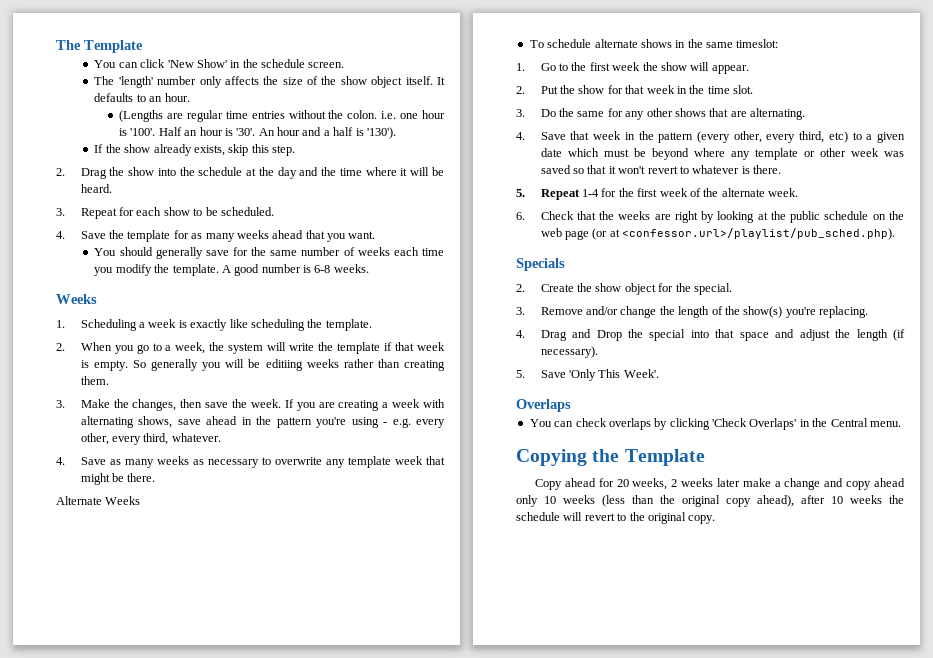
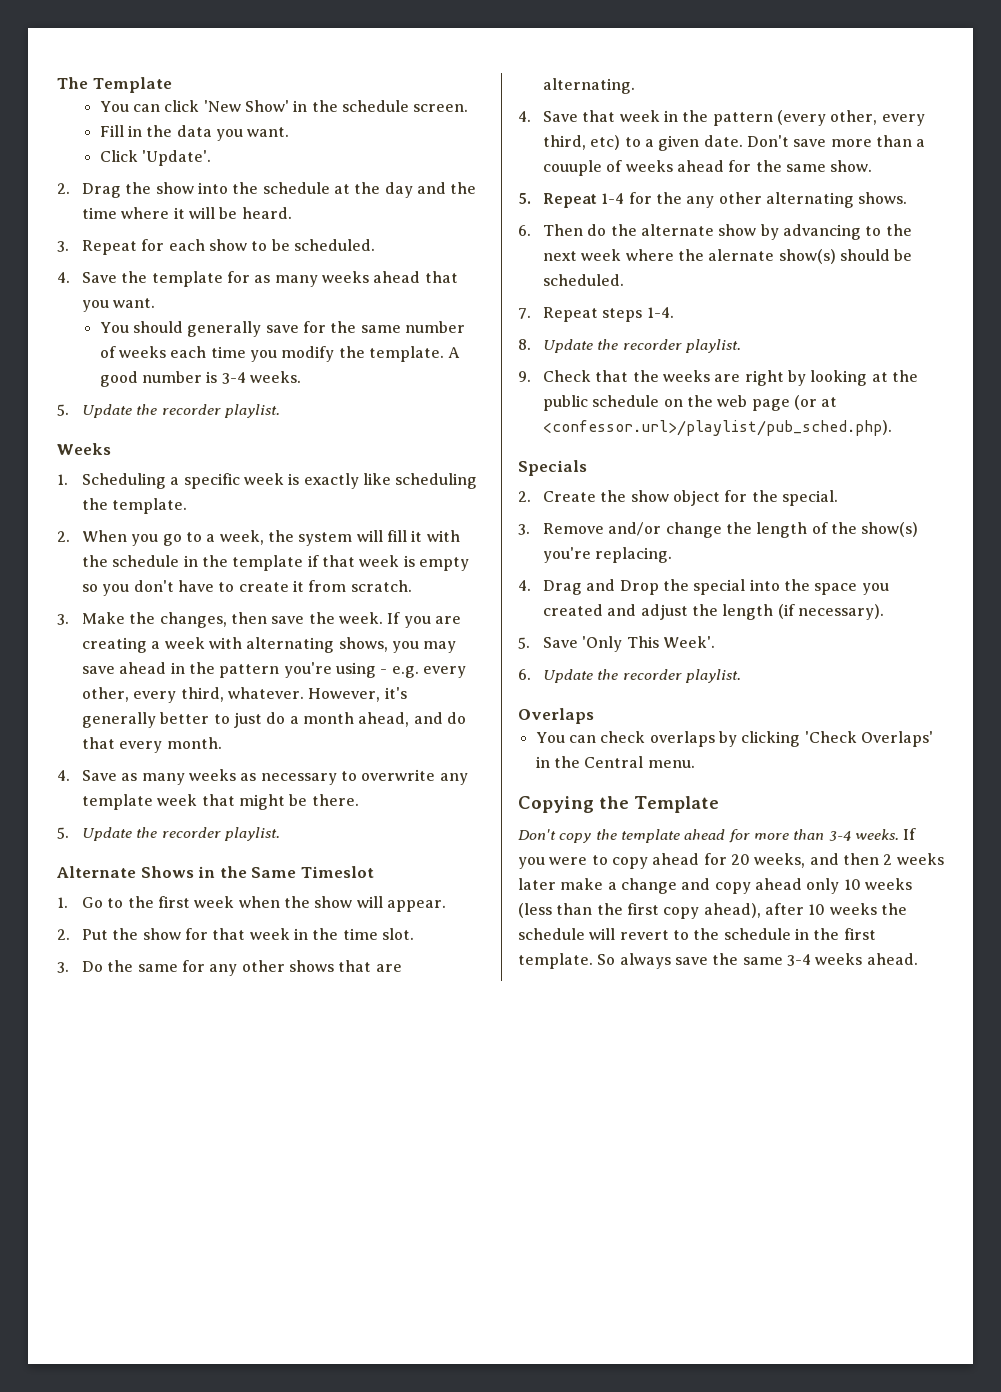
[94,76,446,88] [94,93,190,102] [119,110,445,122] [119,127,396,139] [94,144,296,156] The 'length' number only affects the size of the show object itself. It defaults to an hour. // (Lengths are regular time entries without the colon. i.e. one hour is '100'. Half an hour is '30'. An hour and a half is '130'). // If the show already exists, skip this step. -> [99,125,290,141] [99,150,211,166] Fill in the data you want. // Click 'Update'.
[314,264,369,273] 6-8 weeks. -> [221,371,301,384] [57,404,280,418] 3-4 weeks. // 5. Update the recorder playlist.
(146, 325) none -> [183,473,240,489] specific
[289,343,315,351] write -> [386,530,460,542] [82,555,198,567] fill it with the schedule in
[93,359,445,371] [80,376,109,385] empty. So generally you will be editiing weeks rather than creating them. -> [418,557,469,571] [82,580,412,596] empty so you don't have to create it from scratch.
(173, 422) none -> [391,641,457,653] you may
(221, 437) none -> [308,687,407,702] [82,712,466,728] [82,737,222,753] However, it's generally better to just do a month ahead, and do that every month.
[56,496,141,505] [529,39,779,48] Alternate Weeks // To schedule alternate shows in the same timeslot: -> [57,827,280,841] [56,866,374,878] 5. Update the recorder playlist. // Alternate Shows in the Same Timeslot
(641, 66) none -> [238,896,280,908] when
[540,148,904,160] [540,165,782,174] date which must be beyond where any template or other week was saved so that it won't revert to whatever is there. -> [703,135,926,147] [543,160,873,176] date. Don't save more than a couuple of weeks ahead for the same show.
[637,188,799,197] [516,212,525,220] first week of the alternate week. // 6. -> [686,192,908,208] [518,224,912,240] [543,249,913,264] [543,274,625,286] [518,307,674,322] [518,339,741,353] [518,371,531,382] any other alternating shows. // 6. Then do the alternate show by advancing to the next week where the alernate show(s) should be scheduled. // 7. Repeat steps 1-4. // 8. Update the recorder playlist. // 9.
[715,329,769,341] that space -> [783,579,889,595] [543,604,604,616] the space you created
(659, 373) none -> [518,669,741,683] // 6. Update the recorder playlist.
[535,479,563,490] Copy -> [518,828,917,843] [518,855,648,869] Don't copy the template ahead for more than 3-4 weeks. If you were to copy
(668, 484) none -> [809,853,879,865] and then
[682,495,720,507] original -> [626,903,659,915] first
[647,512,716,524] original copy. -> [723,928,876,940] [518,953,918,969] schedule in the first template. So always save the same 3-4 weeks ahead.

